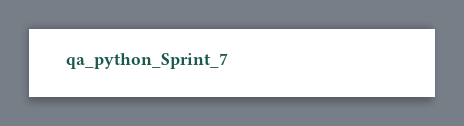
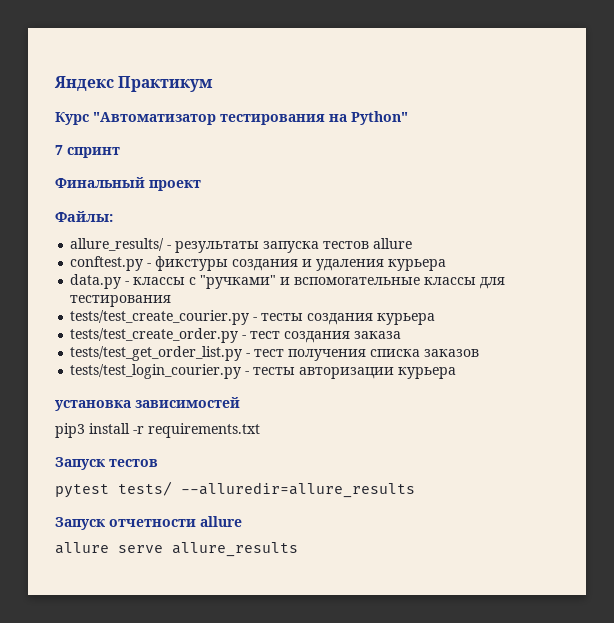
[66,53,228,69] qa_python_Sprint_7 -> [54,76,214,92] [55,111,408,125] [55,145,120,158] [55,177,201,191] [55,211,113,222] [70,238,413,253] [70,256,447,271] [70,274,506,289] [70,295,172,307] [70,310,436,325] [70,328,402,343] [70,346,480,361] [70,364,457,379] [55,397,240,411] [55,423,260,438] [55,457,158,470] [55,481,415,498] [55,516,242,530] [55,542,298,557] Яндекс Практикум // Курс "Автоматизатор тестирования на Python" // 7 спринт // Финальный проект // Файлы: // allure_results/ - результаты запуска тестов allure // conftest.py - фикстуры создания и удаления курьера // data.py - классы с "ручками" и вспомогательные классы для тестирования // tests/test_create_courier.py - тесты создания курьера // tests/test_create_order.py - тест создания заказа // tests/test_get_order_list.py - тест получения списка заказов // tests/test_login_courier.py - тесты авторизации курьера // установка зависимостей // pip3 install -r requirements.txt // Запуск тестов // pytest tests/ --alluredir=allure_results // Запуск отчетности allure // allure serve allure_results

